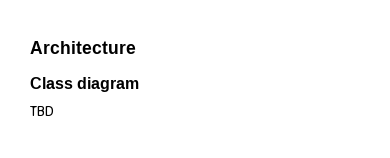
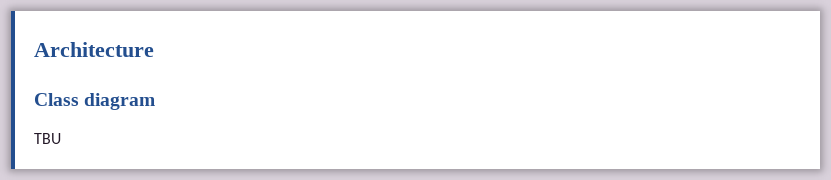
[29,106,54,116] TBD -> [34,133,61,144] TBU

